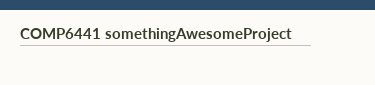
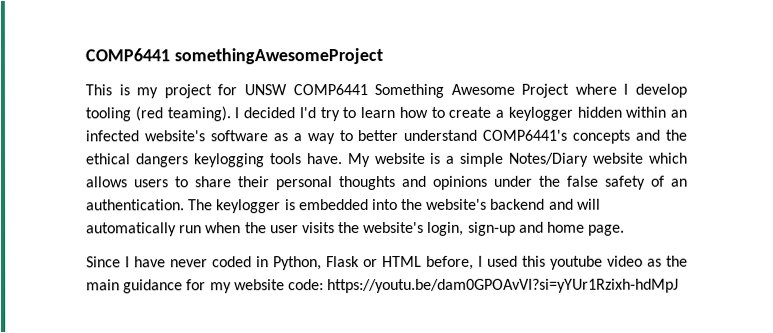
(292, 35) none -> [85,83,687,99] [85,106,687,122] [85,129,687,145] [85,152,688,168] [86,175,688,191] [86,198,601,214] [86,221,626,237] [86,255,688,271] [86,278,680,294] // This is my project for UNSW COMP6441 Something Awesome Project where I develop tooling (red teaming). I decided I'd try to learn how to create a keylogger hidden within an infected website's software as a way to better understand COMP6441's concepts and the ethical dangers keylogging tools have. My website is a simple Notes/Diary website which allows users to share their personal thoughts and opinions under the false safety of an authentication. The keylogger is embedded into the website's backend and will automatically run when the user visits the website's login, sign-up and home page. // Since I have never coded in Python, Flask or HTML before, I used this youtube video as the main guidance for my website code: https://youtu.be/dam0GPOAvVI?si=yYUr1Rzixh-hdMpJ

